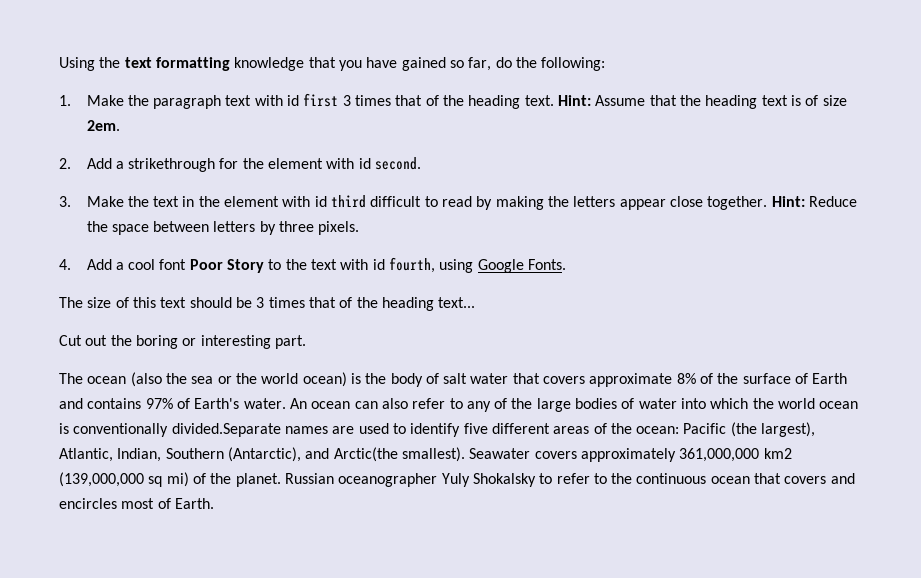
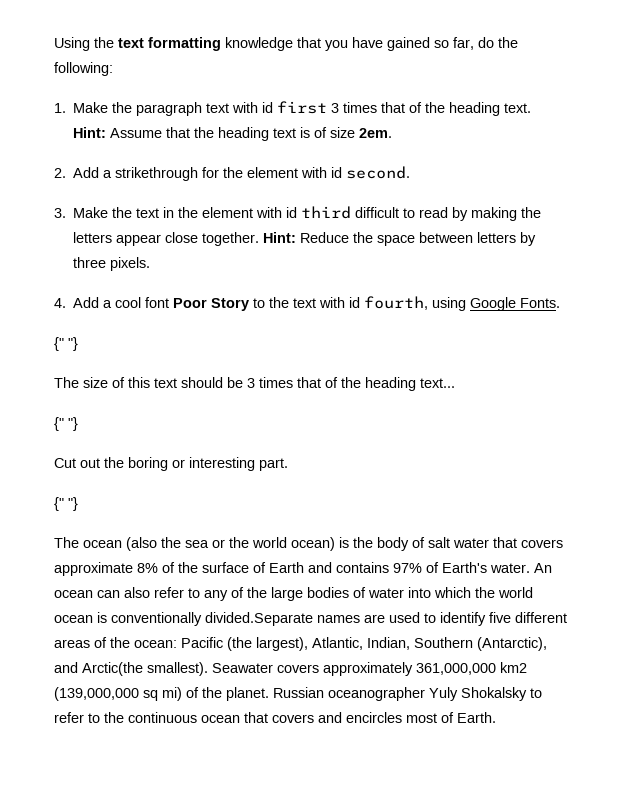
(566, 264) none -> [54,337,78,351] // {" "}
(476, 302) none -> [54,417,78,431] // {" "}
(306, 342) none -> [54,497,78,511] // {" "}

